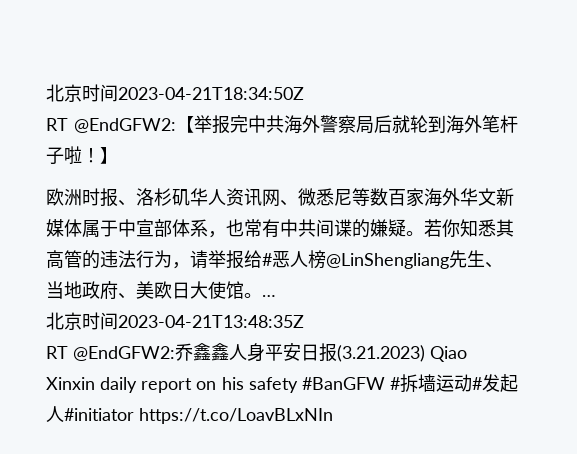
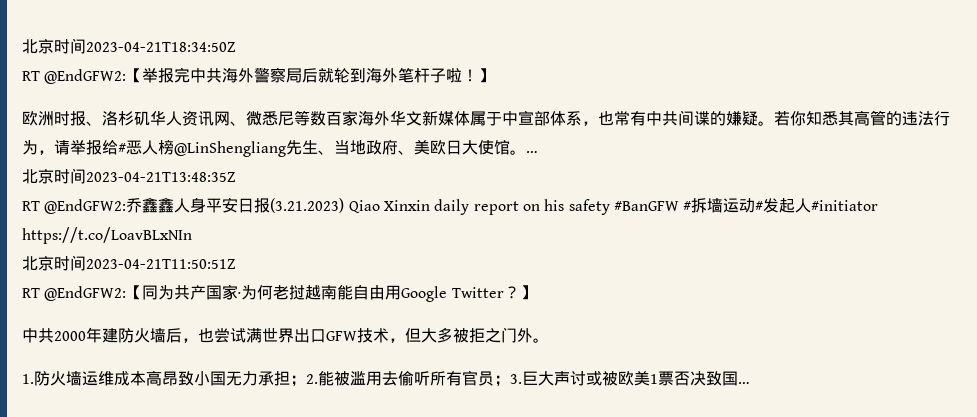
(333, 416) none -> [22,255,235,271] [22,284,536,302] [22,327,549,343] [22,370,750,387] // 北京时间2023-04-21T11:50:51Z // RT @EndGFW2:【同为共产国家·为何老挝越南能自由用Google Twitter？】 // 中共2000年建防火墙后，也尝试满世界出口GFW技术，但大多被拒之门外。 // 1.防火墙运维成本高昂致小国无力承担；2.能被滥用去偷听所有官员；3.巨大声讨或被欧美1票否决致国…

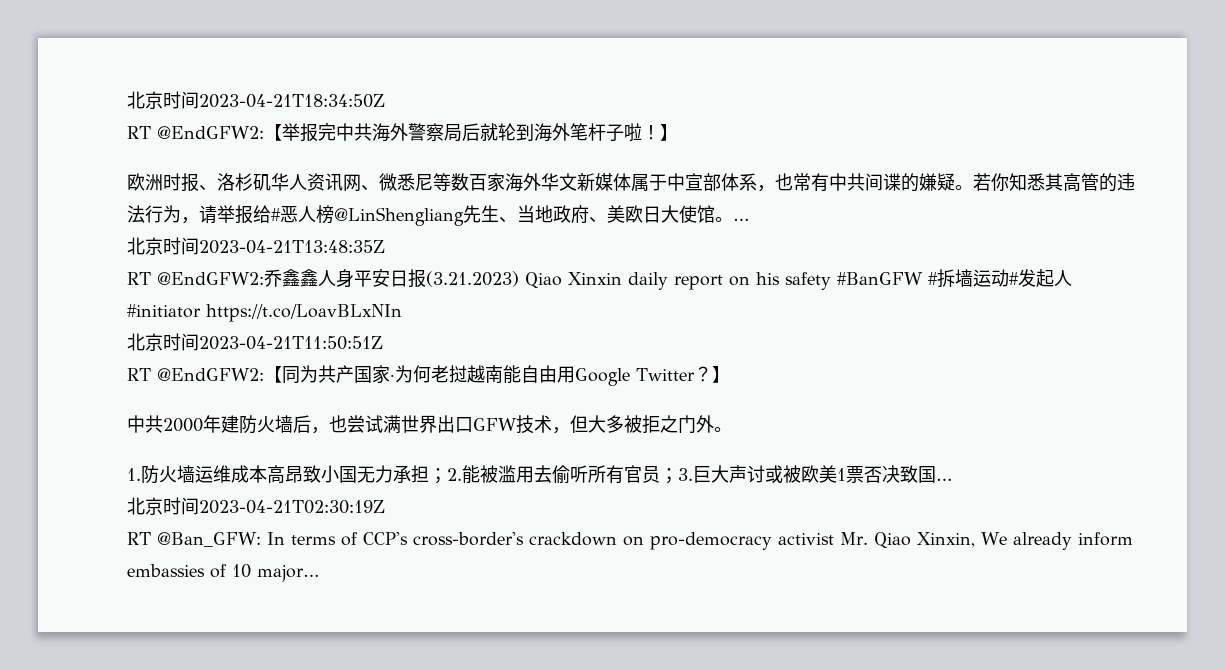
(750, 383) none -> [127,497,385,515] [127,532,1133,550] [127,564,319,582] // 北京时间2023-04-21T02:30:19Z // RT @Ban_GFW: In terms of CCP's cross-border's crackdown on pro-democracy activist Mr. Qiao Xinxin, We already inform embassies of 10 major…

